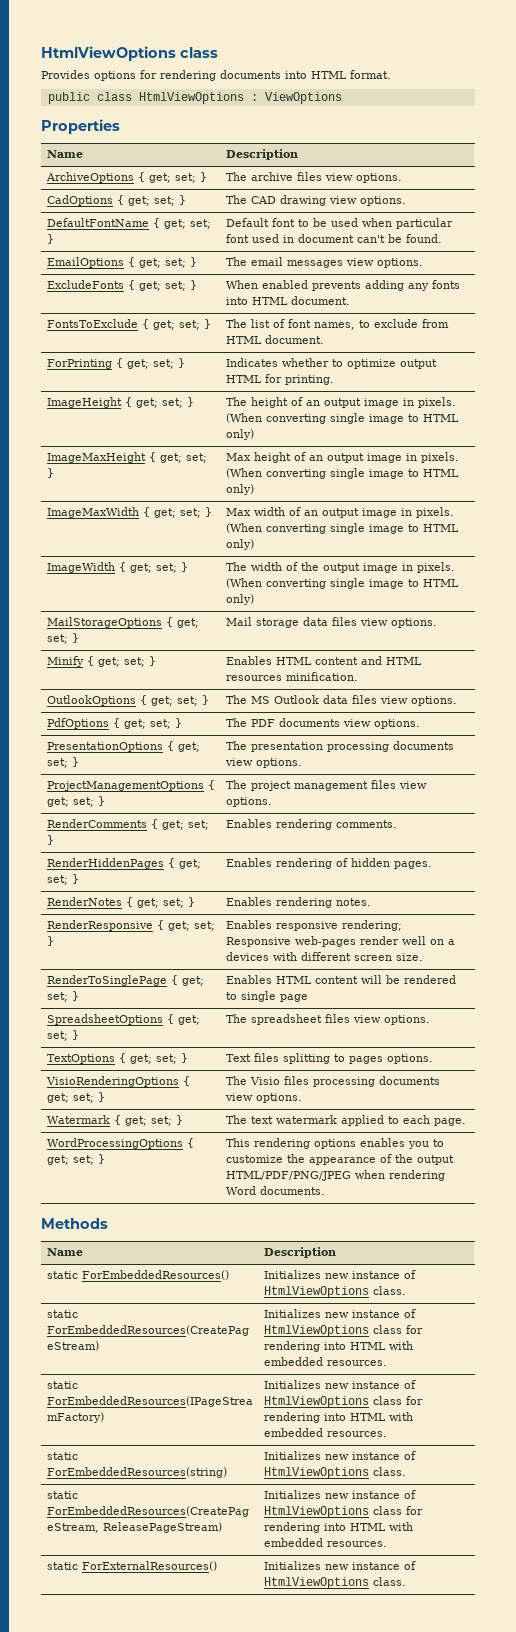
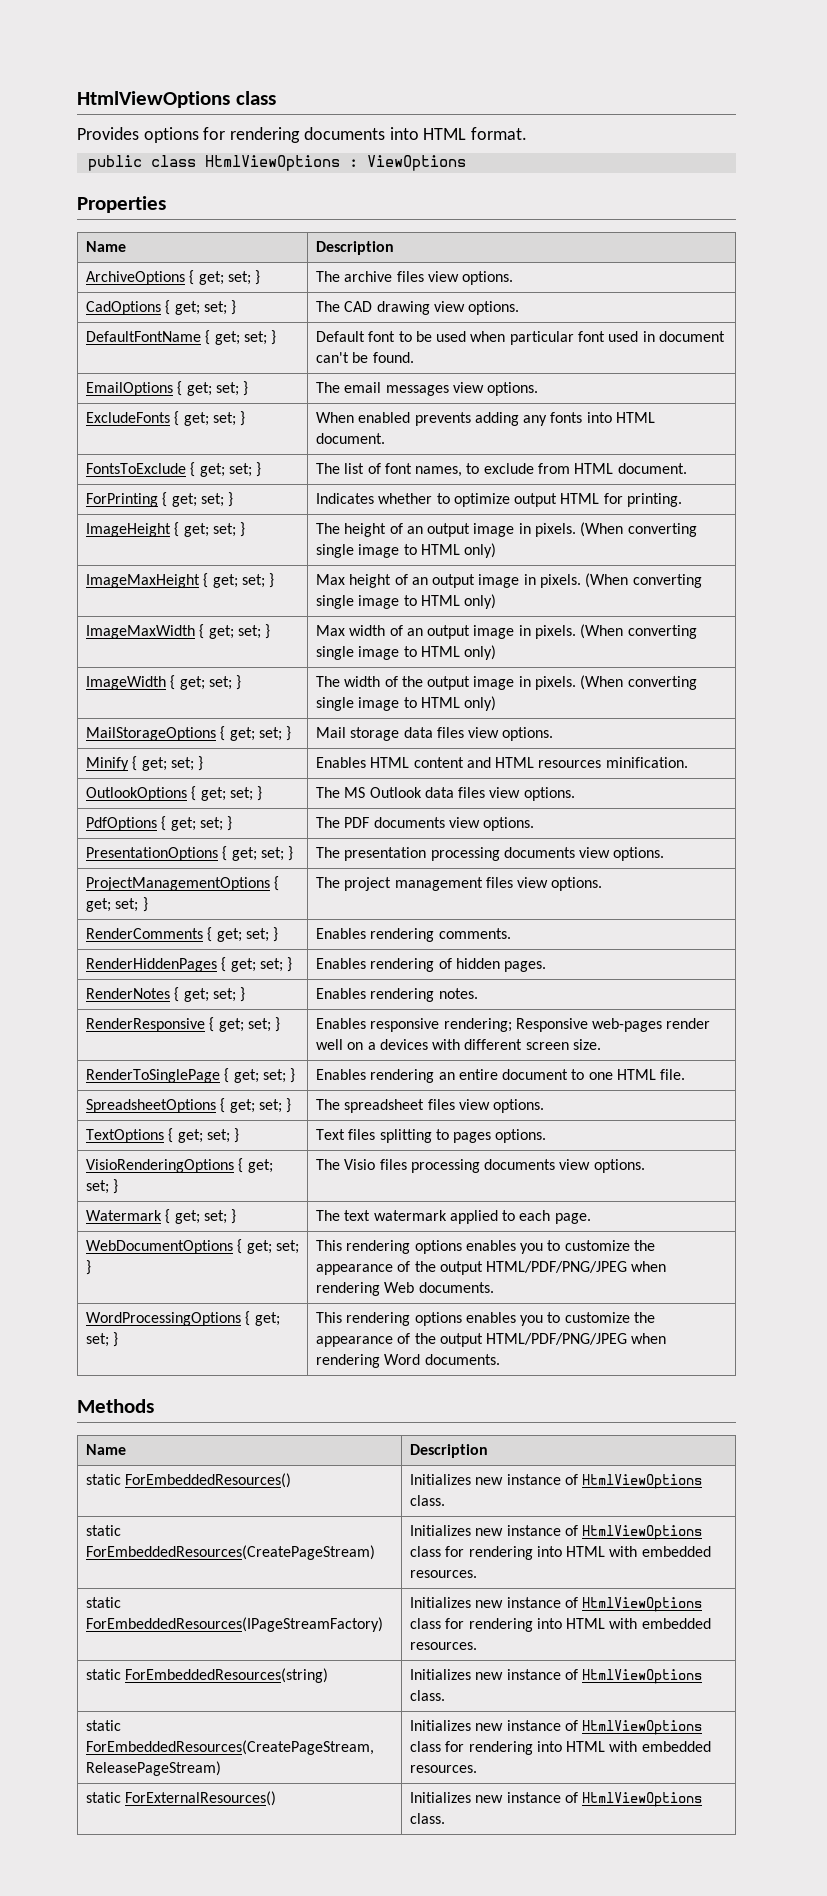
[275,975,456,984] [225,991,308,1002] HTML content will be rendered to single page -> [370,1069,686,1083] rendering an entire document to one HTML file.
(466, 1122) none -> [85,1239,299,1254] [85,1260,91,1275] [315,1240,656,1254] [315,1261,667,1275] [315,1282,494,1296] // WebDocumentOptions { get; set; } | This rendering options enables you to customize the appearance of the output HTML/PDF/PNG/JPEG when rendering Web documents.

